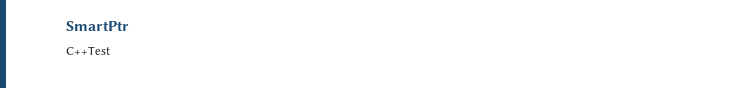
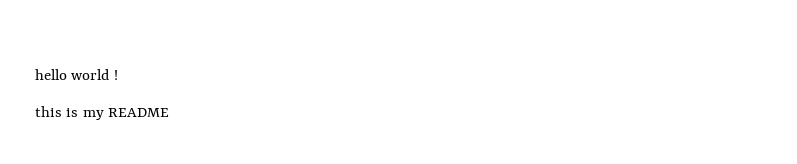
[66,21,129,31] [66,46,110,55] SmartPtr // C++Test -> [35,69,118,80] [35,106,170,120] hello world ! // this is my README

